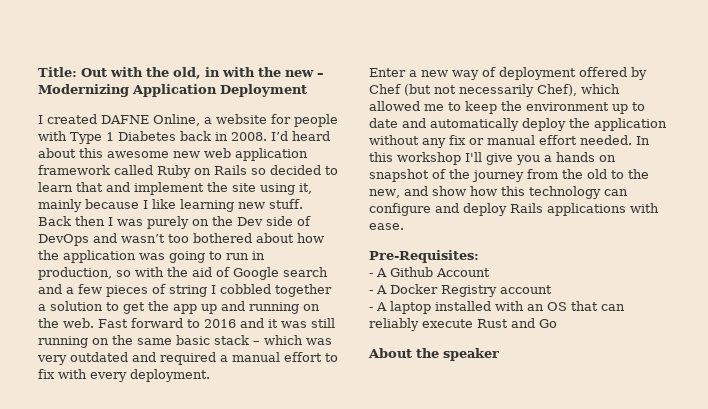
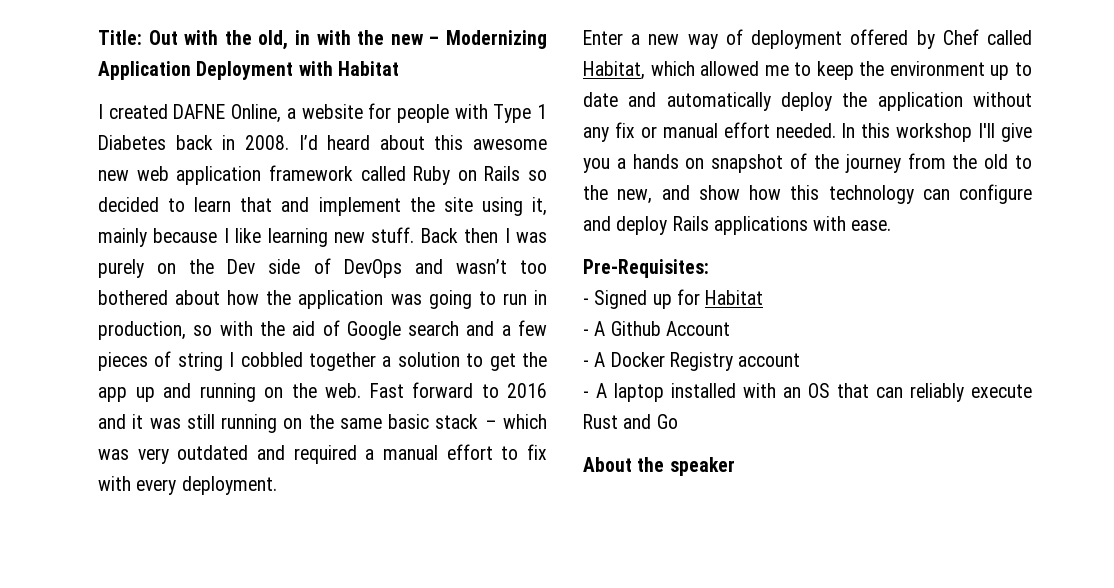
(307, 90) none -> [298,61,399,76] with Habitat
[404,84,577,97] (but not necessarily Chef), -> [987,30,1032,45] [583,61,645,80] called Habitat,
(479, 256) none -> [583,289,764,309] // - Signed up for Habitat

